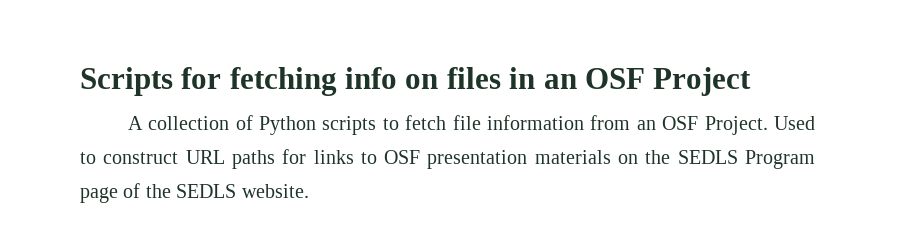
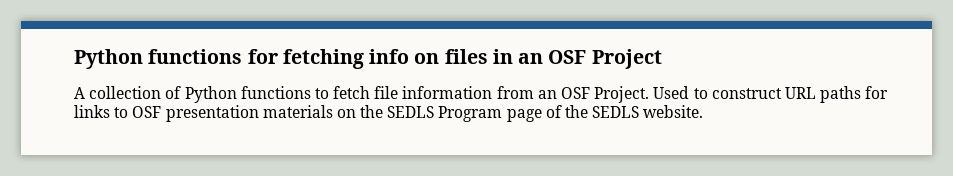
[80,67,173,96] Scripts -> [74,49,243,69] Python functions
[322,116,377,135] scripts -> [240,86,311,99] functions

